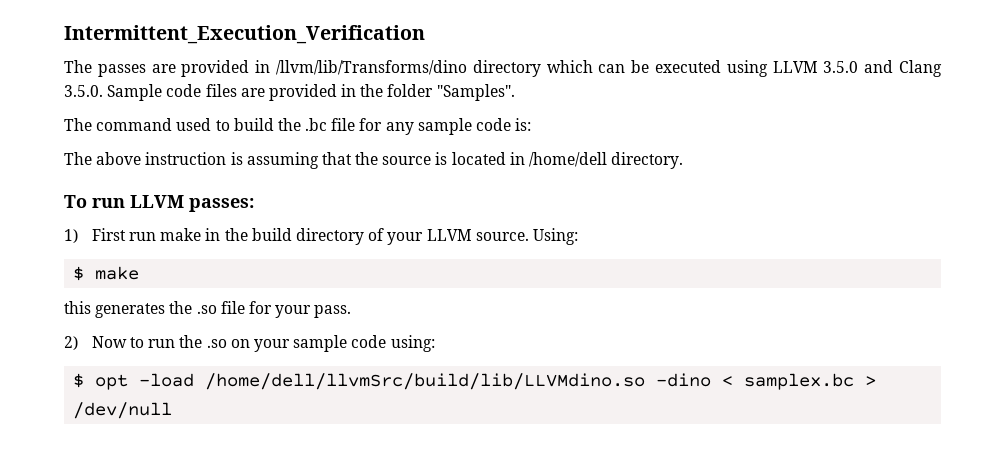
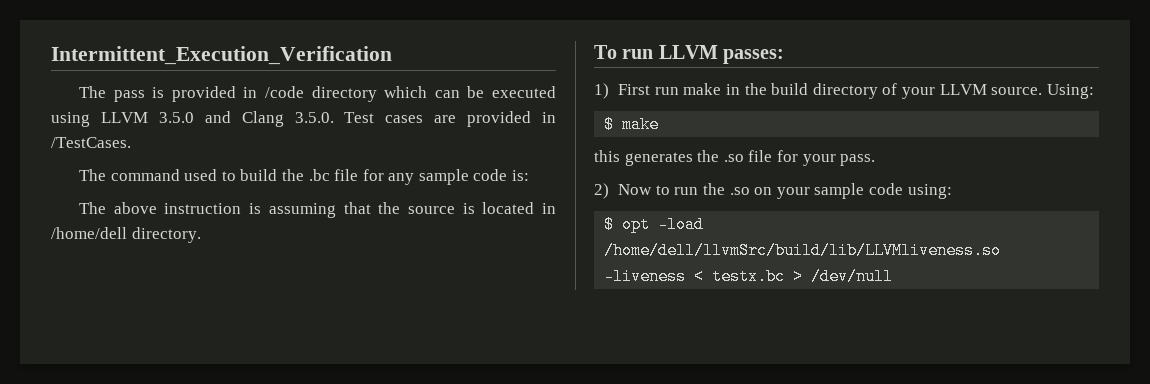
[97,60,467,77] passes are provided in /llvm/lib/Transforms/dino -> [113,86,304,102] pass is provided in /code
[107,84,515,101] Sample code files are provided in the folder "Samples". -> [344,111,556,127] [51,137,131,148] Test cases are provided in /TestCases.
[205,373,855,390] /home/dell/llvmSrc/build/lib/LLVMdino.so -dino < samplex.bc -> [604,242,1002,259] [604,268,786,285] /home/dell/llvmSrc/build/lib/LLVMliveness.so -liveness < testx.bc

